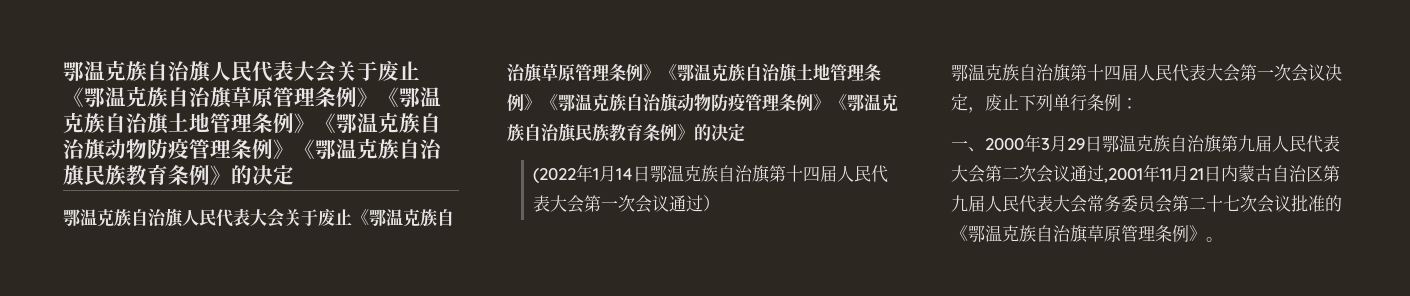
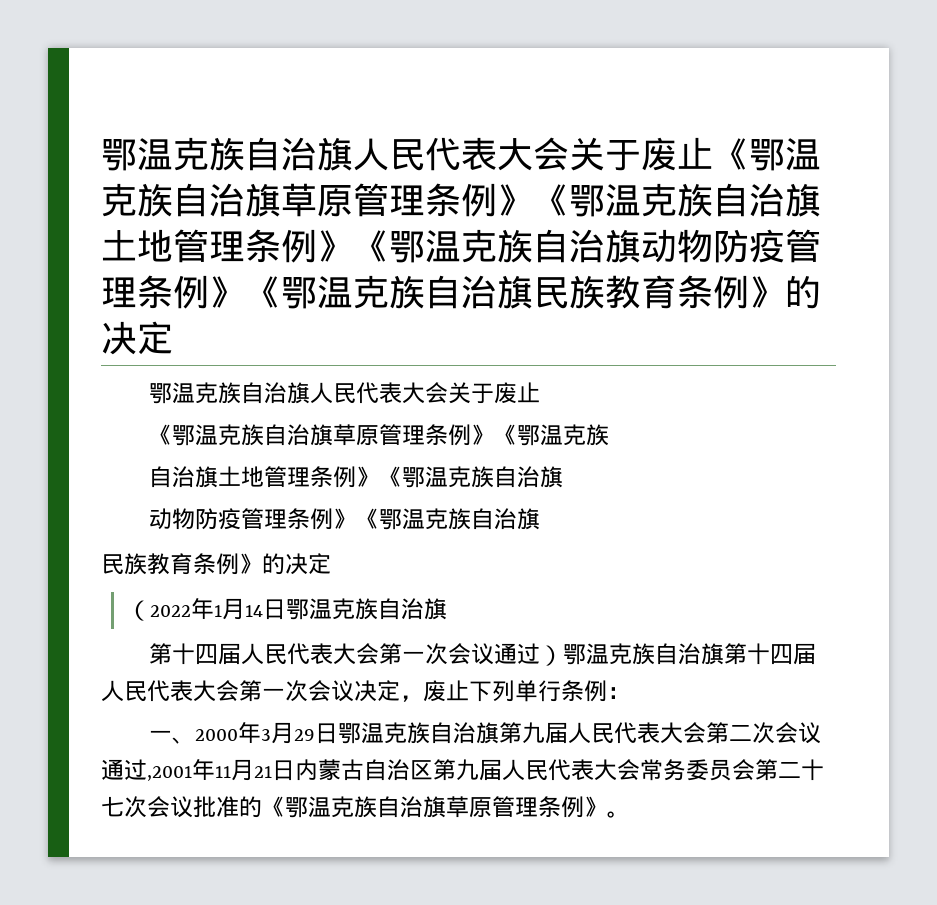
(352, 217) none -> (541, 392) //
[745,63,881,82] [507,93,898,112] [507,123,745,142] [533,168,577,183] 自治旗土地管理条例》《鄂温克族自治旗动物防疫管理条例》《鄂温克族自治旗民族教育条例》的决定 // (2022 -> [149,466,564,488] [149,508,541,530] [101,553,331,575] [126,600,191,621] // 自治旗土地管理条例》《鄂温克族自治旗 // 动物防疫管理条例》《鄂温克族自治旗 // 民族教育条例》的决定 // （2022
(770, 174) none -> (447, 609) //
(721, 203) // -> (564, 655) none

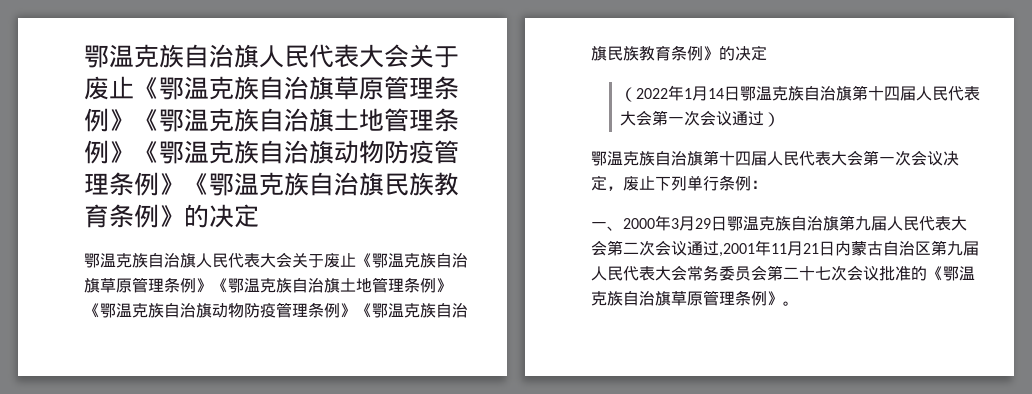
(541, 392) // -> (356, 260) none
[149,466,564,488] [149,508,541,530] // 自治旗土地管理条例》《鄂温克族自治旗 // 动物防疫管理条例》《鄂温克族自治旗 // -> [292,277,452,293] [84,302,468,318] [591,46,607,61] 自治旗土地管理条例》《鄂温克族自治旗动物防疫管理条例》《鄂温克族自治旗
(447, 609) // -> (853, 93) none
(564, 655) none -> (781, 119) //

